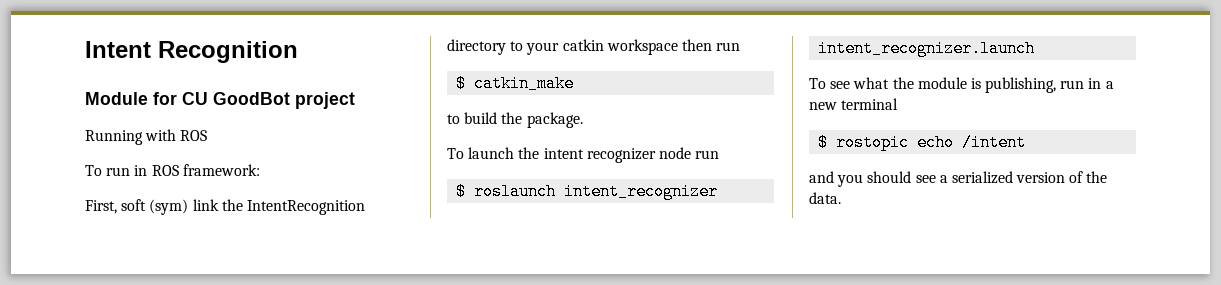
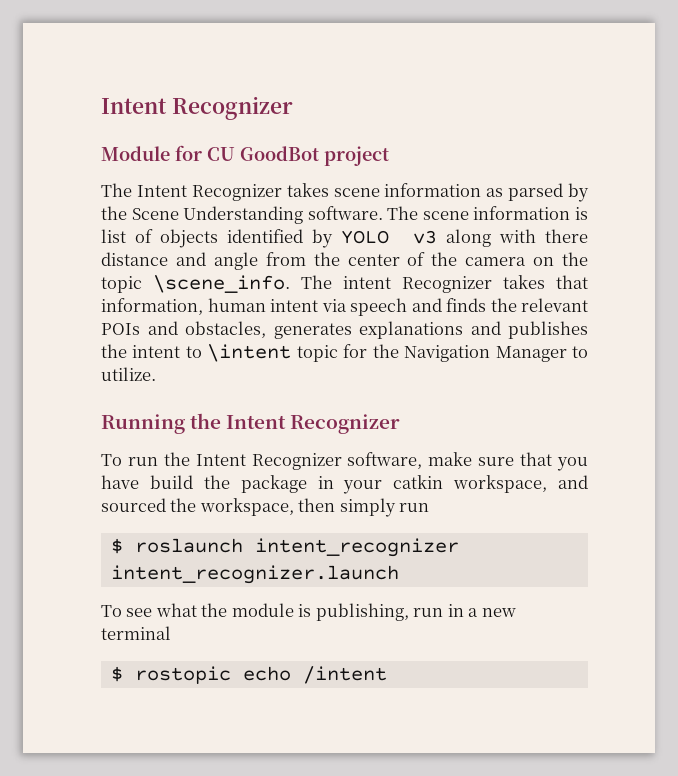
[85,41,298,63] Intent Recognition -> [101,96,293,120] Intent Recognizer
[85,129,208,145] [85,164,260,176] [85,199,365,215] [447,39,741,55] [456,75,575,92] [447,112,583,128] [447,147,691,163] Running with ROS // To run in ROS framework: // First, soft (sym) link the IntentRecognition directory to your catkin workspace then run // $ catkin_make // to build the package. // To launch the intent recognizer node -> [101,183,589,202] [101,206,588,224] [101,229,588,248] [101,252,588,270] [101,275,588,293] [101,298,588,316] [101,321,588,339] [101,344,589,362] [101,367,156,381] [101,413,401,434] [101,452,589,471] [101,475,588,494] [101,498,396,517] The Intent Recognizer takes scene information as parsed by the Scene Understanding software. The scene information is list of objects identified by YOLO v3 along with there distance and angle from the center of the camera on the topic \scene_info. The intent Recognizer takes that information, human intent via speech and finds the relevant POIs and obstacles, generates explanations and publishes the intent to \intent topic for the Navigation Manager to utilize. // Running the Intent Recognizer // To run the Intent Recognizer software, make sure that you have build the package in your catkin workspace, and sourced the workspace, then simply
[809,171,1108,187] [809,192,841,204] // and you should see a serialized version of the data. -> (387, 675) none

